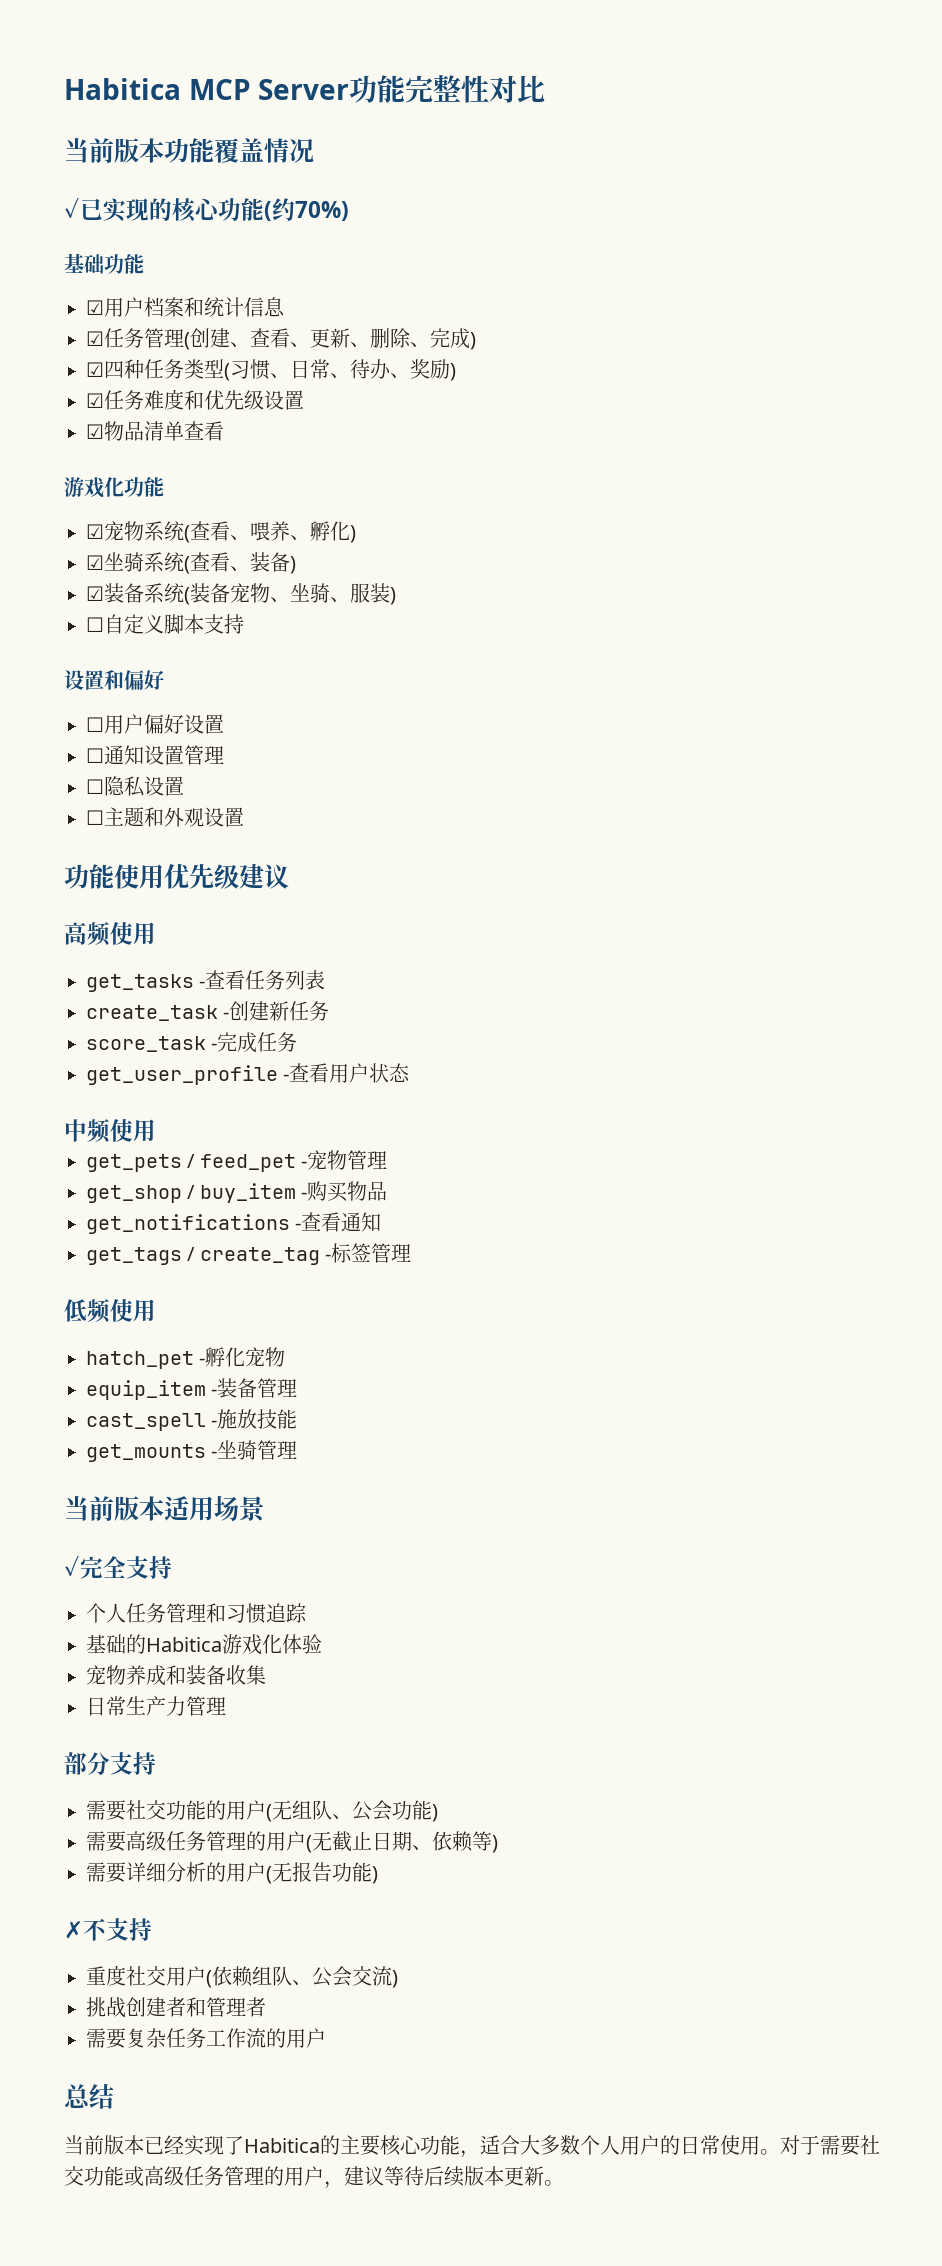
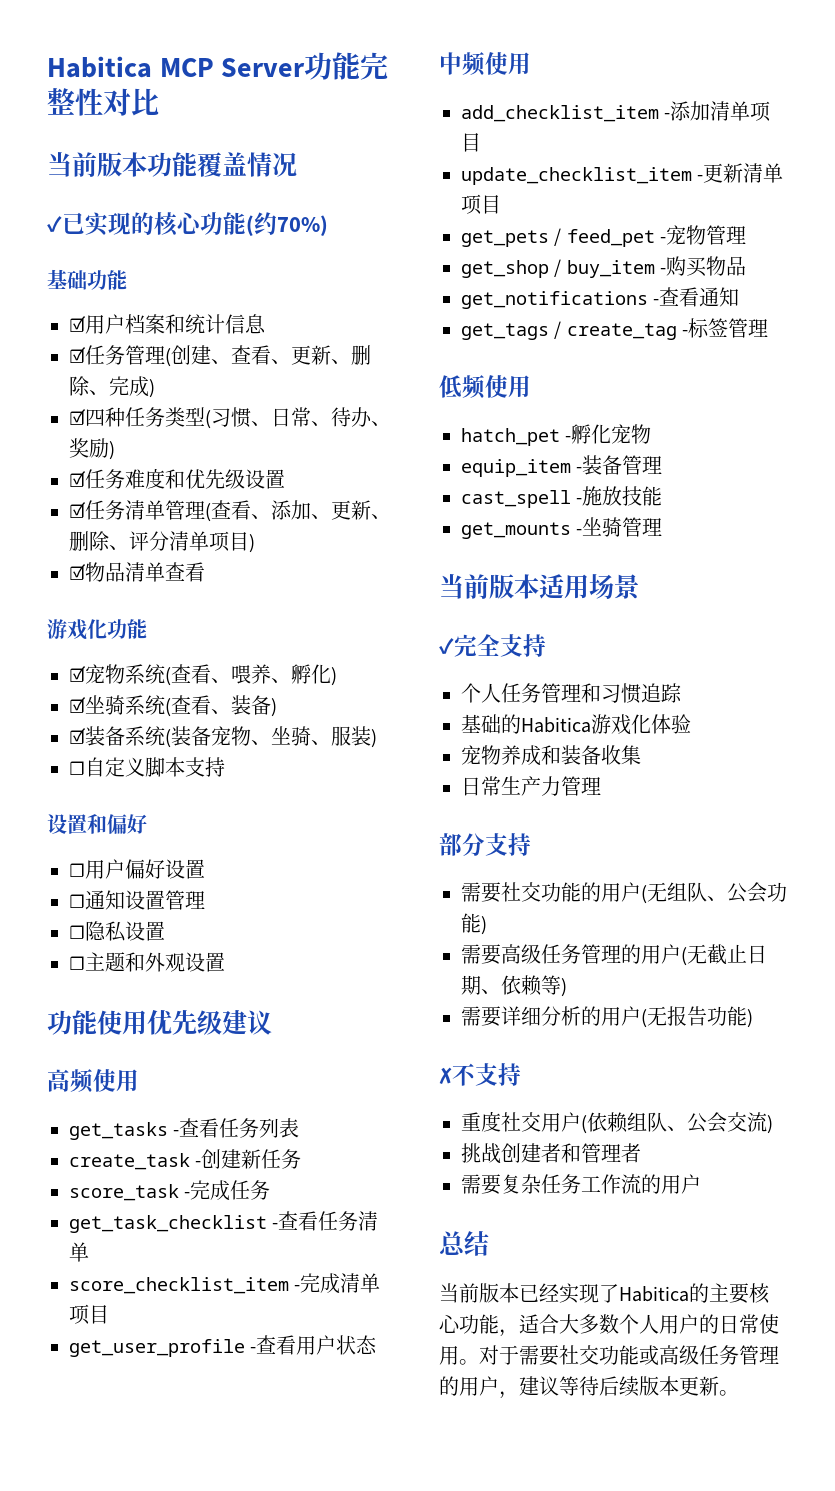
(304, 400) none -> [69,500,391,522] [69,531,255,553] // ☑任务清单管理(查看、添加、更新、删除、评分清单项目)
(298, 1042) none -> [69,1211,379,1233] [69,1242,89,1262] [69,1273,381,1294] [69,1304,109,1325] // get_task_checklist -查看任务清单 // score_checklist_item -完成清单项目
(156, 1130) none -> [461,101,772,122] [461,133,481,152] [461,163,784,185] [461,194,501,215] // add_checklist_item -添加清单项目 // update_checklist_item -更新清单项目

